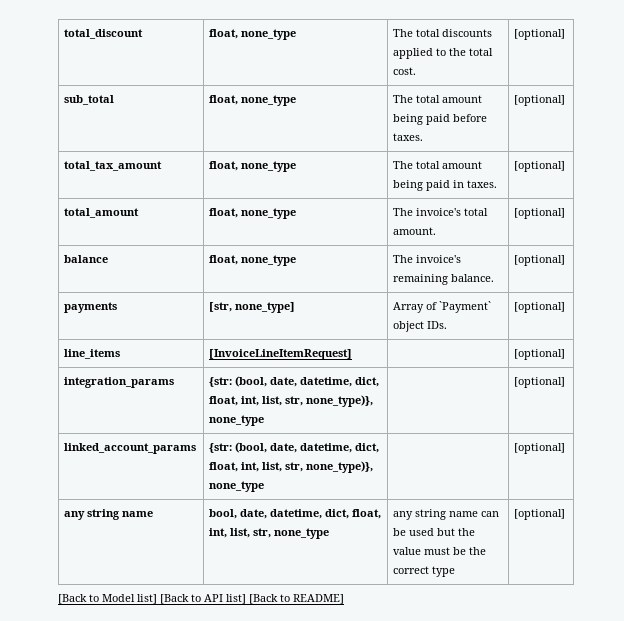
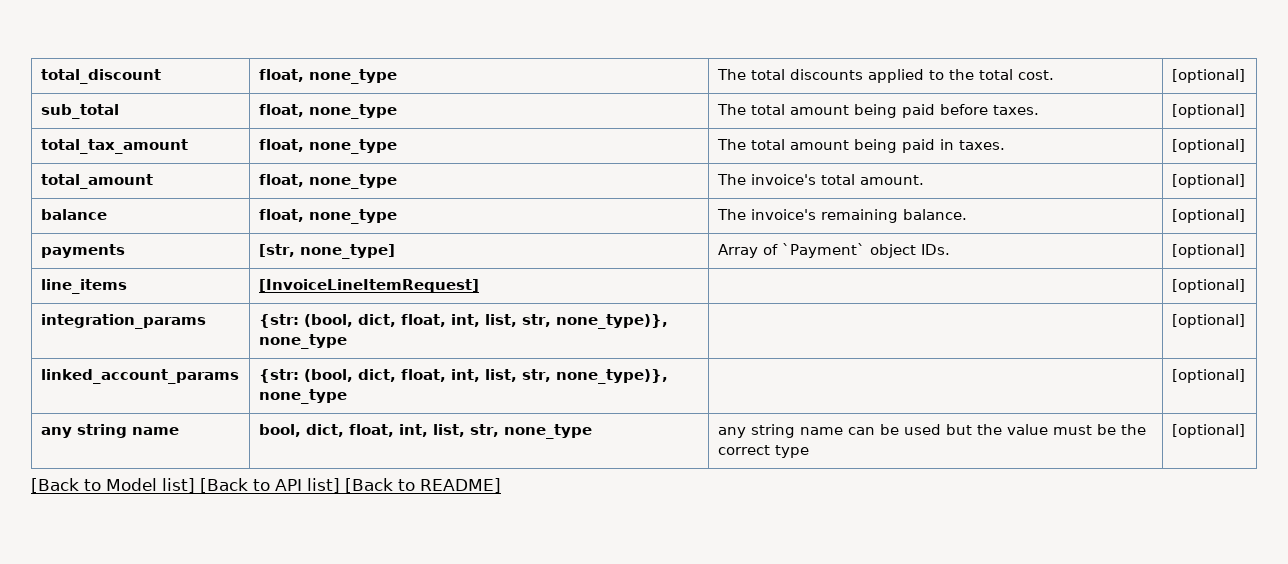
[270,377,353,387] date, datetime, -> (353, 320) none
[270,443,353,453] date, datetime, -> (353, 375) none
[240,509,323,519] date, datetime, -> (301, 430) none

